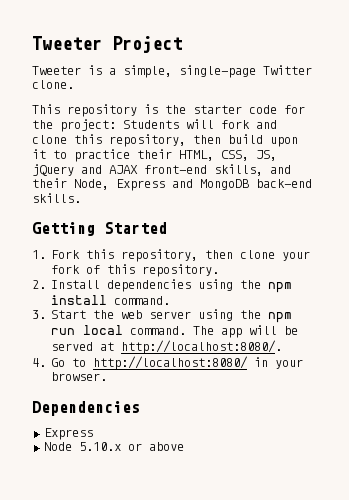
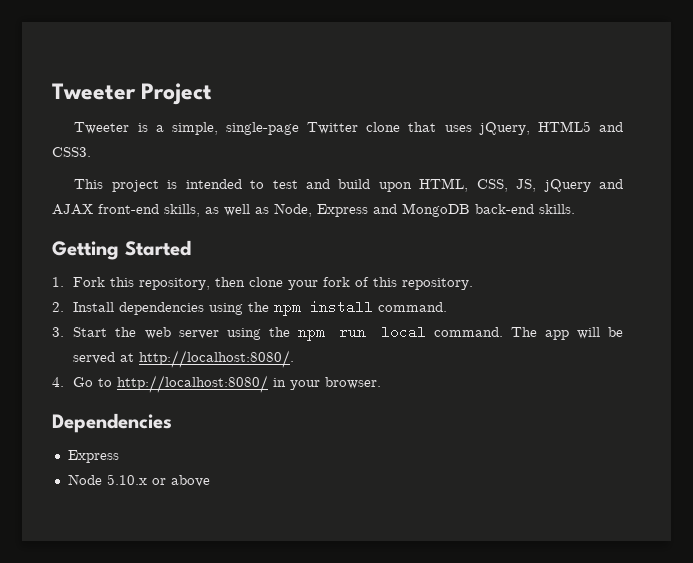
[32,80,74,89] [32,104,305,117] [32,119,277,132] [32,134,298,147] [32,149,172,162] clone. // This repository is the starter code for the project: Students will fork and clone this repository, then build upon it to practice their -> [366,121,623,135] [52,147,91,157] [74,179,412,192] clone that uses jQuery, HTML5 and CSS3. // This project is intended to test and build upon
[270,165,291,174] [32,178,67,188] and their -> [205,204,269,216] as well as

